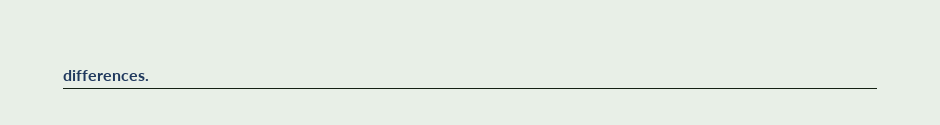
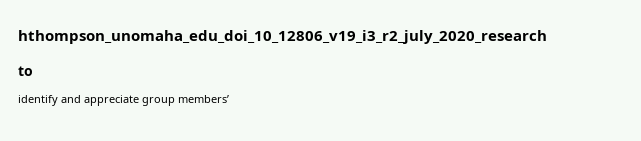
[63,70,149,81] differences. -> [18,30,547,44] [18,66,33,76] [18,95,229,106] hthompson_unomaha_edu_doi_10_12806_v19_i3_r2_july_2020_research // to // identify and appreciate group members’

